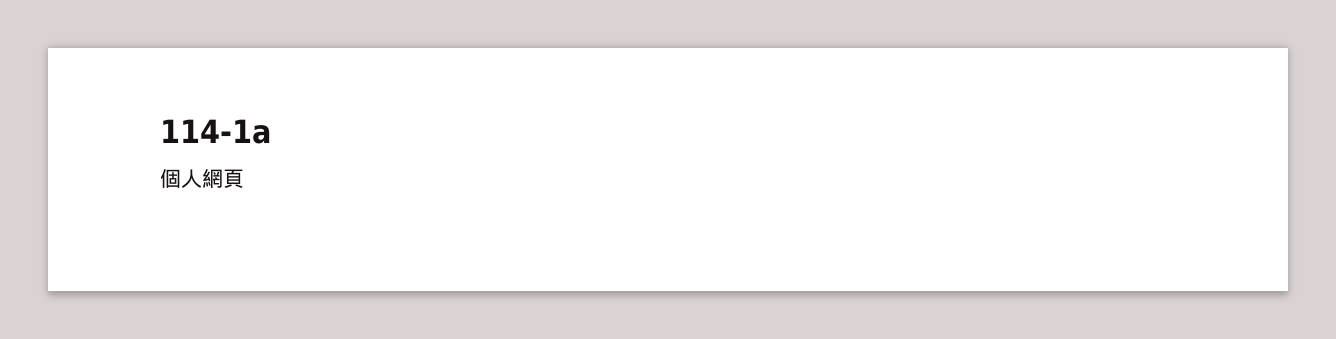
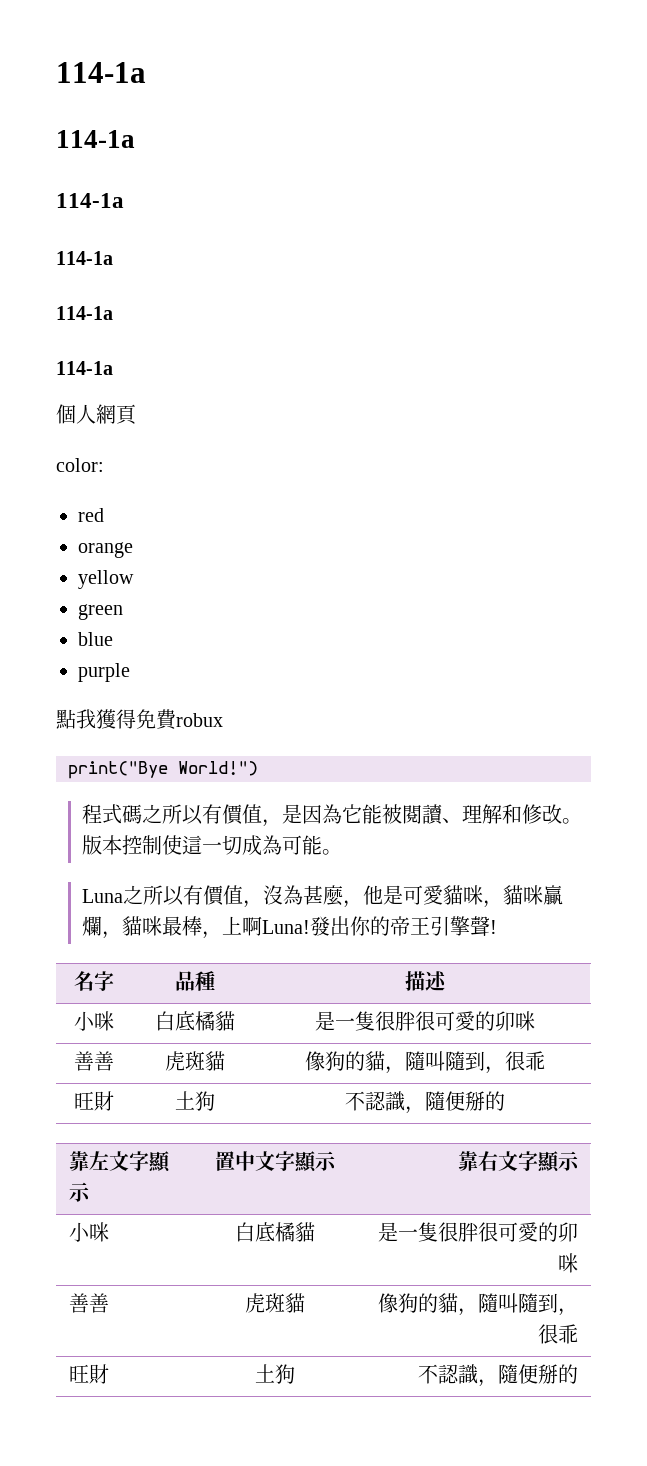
[160,119,271,144] [160,169,244,188] 114-1a // 個人網頁 -> [56,62,146,83] [56,130,135,148] [56,193,124,208] [56,251,113,265] [56,306,113,320] [56,361,113,375] [56,404,137,425] [56,458,104,472] [78,508,104,522] [78,542,133,558] [78,570,134,589] [78,604,123,620] [78,632,113,646] [78,663,130,682] [56,709,223,730] [68,761,258,779] [82,804,583,827] [82,835,343,856] [82,885,564,908] [82,916,498,939] [73,971,114,991] [175,971,215,991] [404,971,447,991] [73,1011,114,1031] [155,1011,235,1031] [315,1011,535,1031] [73,1051,114,1071] [165,1051,225,1071] [305,1051,545,1074] [73,1091,114,1111] [175,1091,215,1111] [344,1091,505,1114] [69,1151,172,1173] [69,1182,92,1202] [214,1151,337,1173] [457,1151,580,1173] [69,1222,110,1242] [234,1222,315,1242] [377,1222,578,1242] [557,1253,578,1273] [69,1293,110,1313] [244,1293,305,1313] [377,1293,578,1316] [537,1324,578,1344] [69,1364,110,1384] [254,1364,295,1384] [417,1364,578,1387] 114-1a // 114-1a // 114-1a // 114-1a // 114-1a // 114-1a // 個人網頁 // color: // red // orange // yellow // green // blue // purple // 點我獲得免費robux // print("Bye World!") // 程式碼之所以有價值，是因為它能被閱讀、理解和修改。版本控制使這一切成為可能。 // Luna之所以有價值，沒為甚麼，他是可愛貓咪，貓咪贏爛，貓咪最棒，上啊Luna!發出你的帝王引擎聲! // 名字 | 品種 | 描述 // 小咪 | 白底橘貓 | 是一隻很胖很可愛的卯咪 // 善善 | 虎斑貓 | 像狗的貓，隨叫隨到，很乖 // 旺財 | 土狗 | 不認識，隨便掰的 // 靠左文字顯示 | 置中文字顯示 | 靠右文字顯示 // 小咪 | 白底橘貓 | 是一隻很胖很可愛的卯咪 // 善善 | 虎斑貓 | 像狗的貓，隨叫隨到，很乖 // 旺財 | 土狗 | 不認識，隨便掰的

